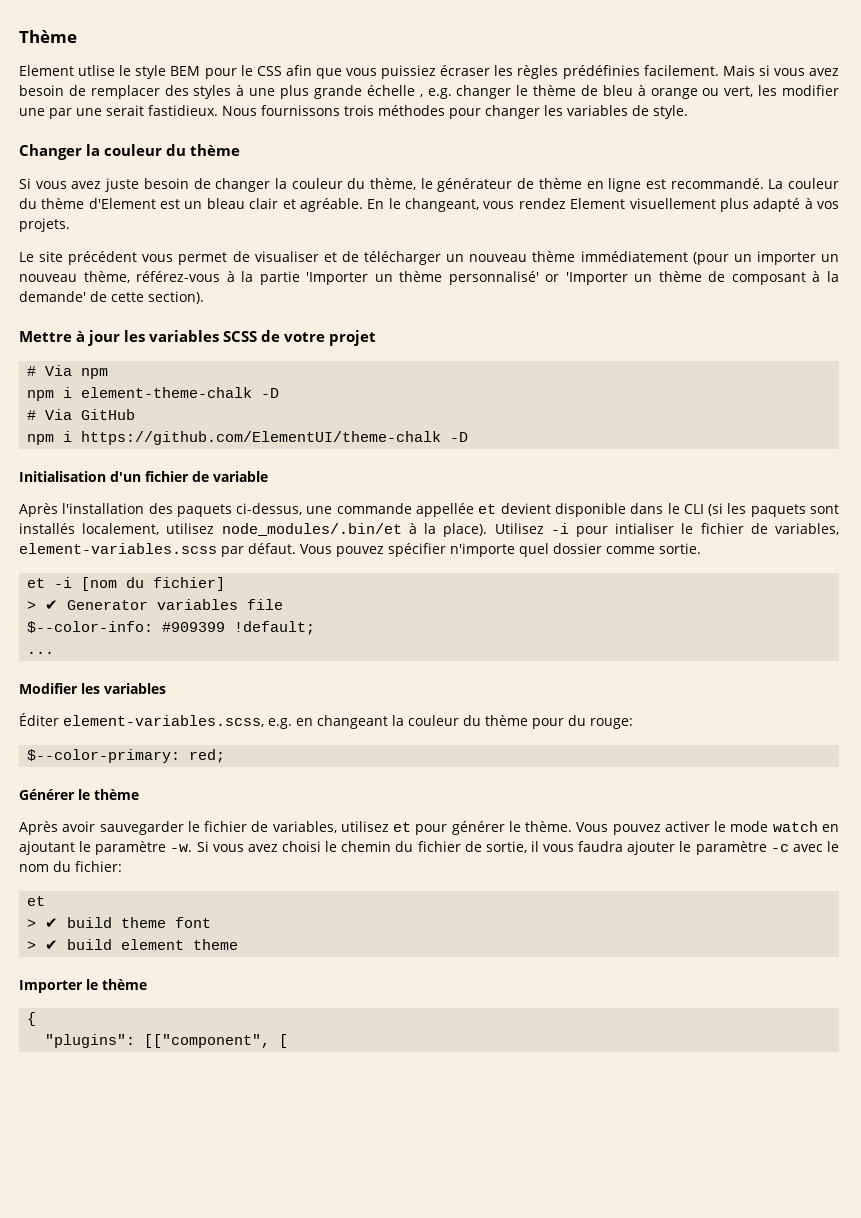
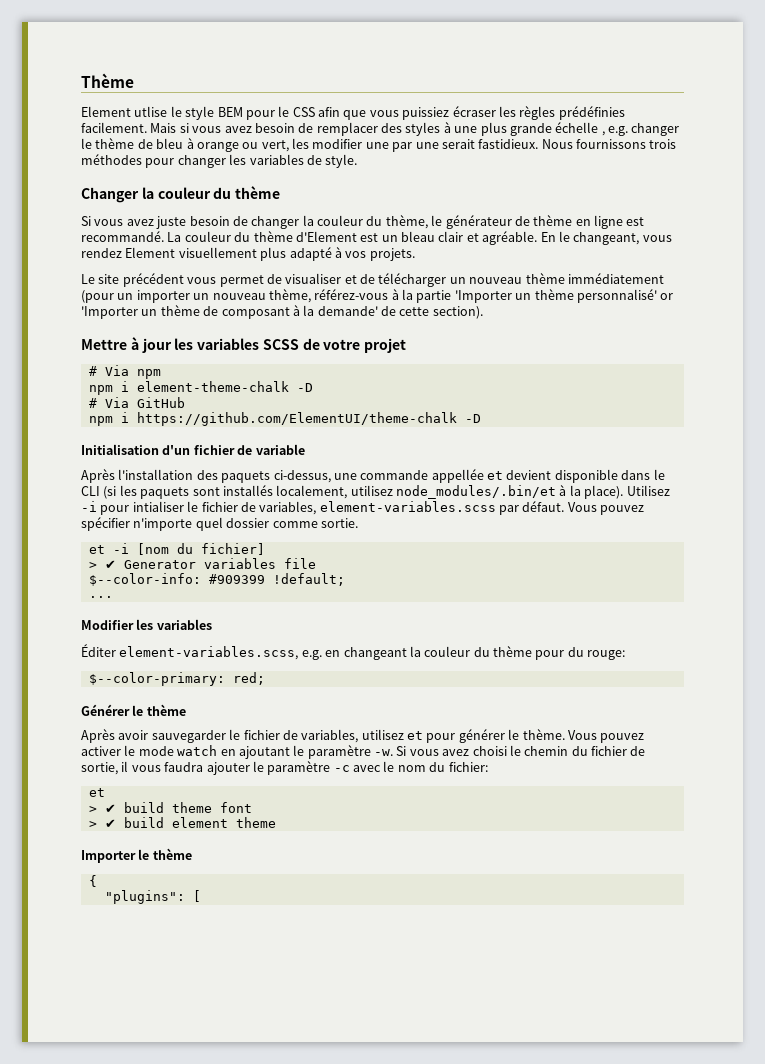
[144,1034,271,1048] [["component", -> (185, 897) none

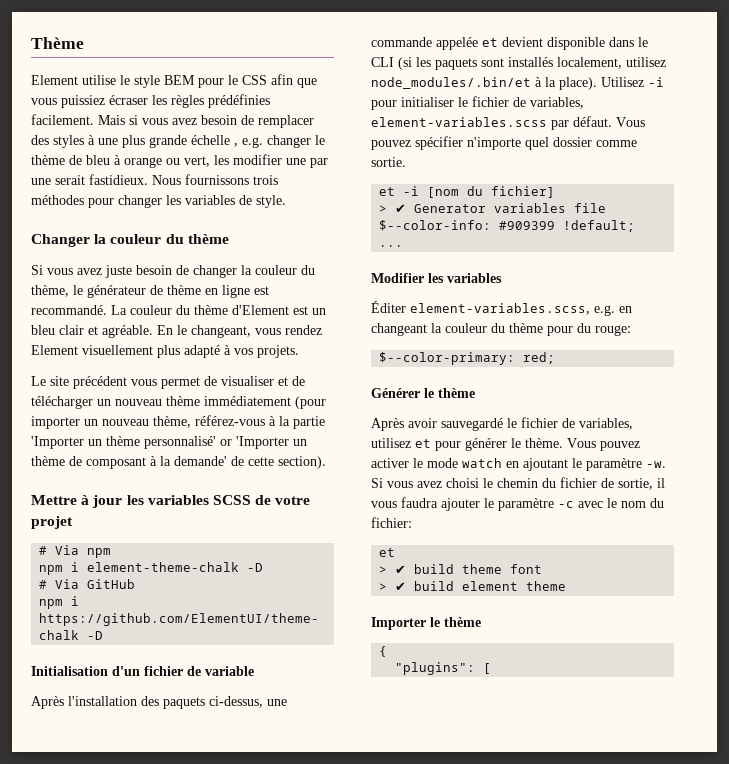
[134,106,168,117] utlise -> [82,75,116,85] utilise
[401,231,435,242] bleau -> [31,325,55,335] bleu
[117,293,134,300] un -> (326, 402) none
[431,469,484,483] appellée -> [436,37,478,50] appelée
[132,501,184,512] intialiser -> [401,97,454,107] initialiser
[151,730,226,743] sauvegarder -> [441,418,503,431] sauvegardé

